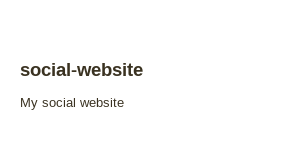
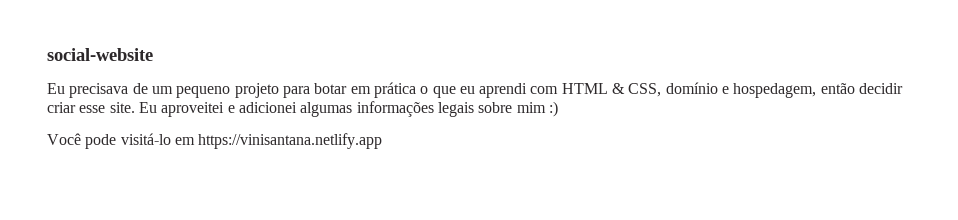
[20,98,124,110] My social website -> [47,82,904,98] [47,101,558,117] [47,133,383,149] Eu precisava de um pequeno projeto para botar em prática o que eu aprendi com HTML & CSS, domínio e hospedagem, então decidir criar esse site. Eu aproveitei e adicionei algumas informações legais sobre mim :) // Você pode visitá-lo em https://vinisantana.netlify.app

